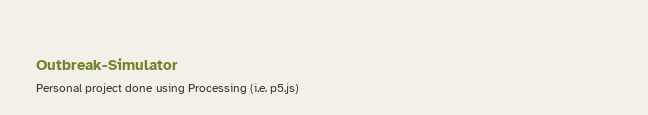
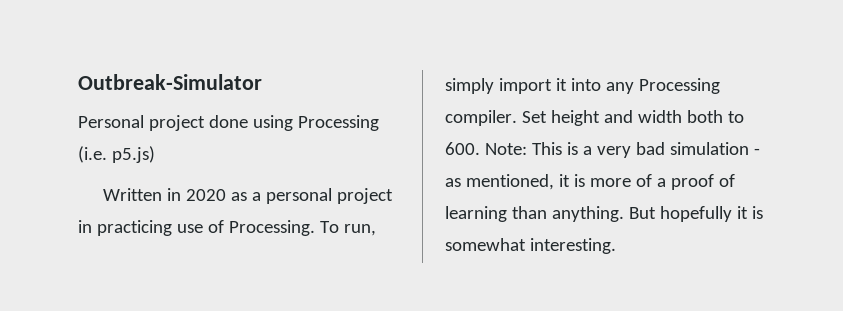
(300, 88) none -> [102,188,393,204] [78,220,376,236] [445,78,720,94] [445,110,744,126] [445,142,760,158] [445,174,735,190] [445,206,763,222] [445,238,616,254] // Written in 2020 as a personal project in practicing use of Processing. To run, simply import it into any Processing compiler. Set height and width both to 600. Note: This is a very bad simulation - as mentioned, it is more of a proof of learning than anything. But hopefully it is somewhat interesting.

